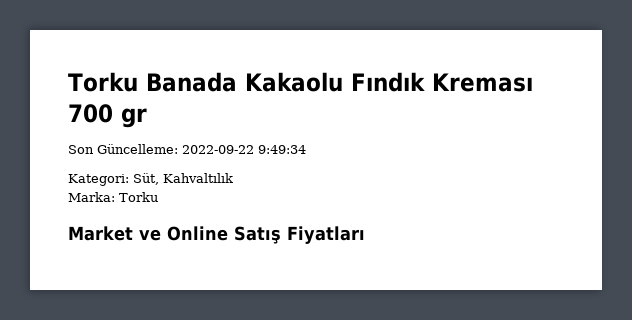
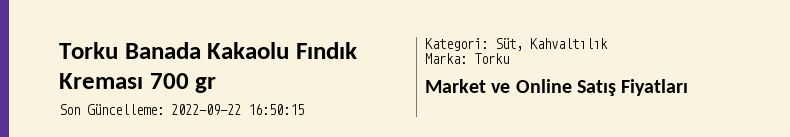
[258,145,306,154] 9:49:34 -> [248,104,304,115] 16:50:15

